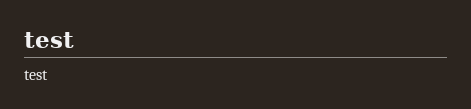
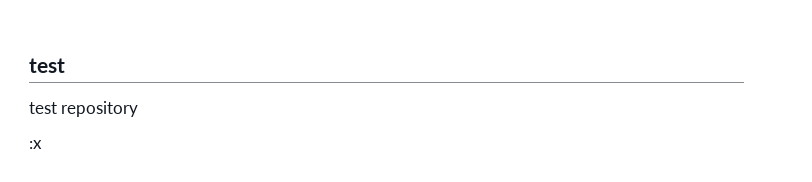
(48, 75) none -> [61,101,139,117] [29,140,42,149] repository // :x

